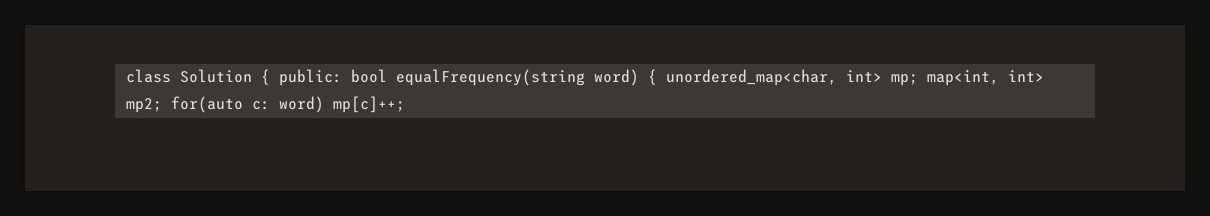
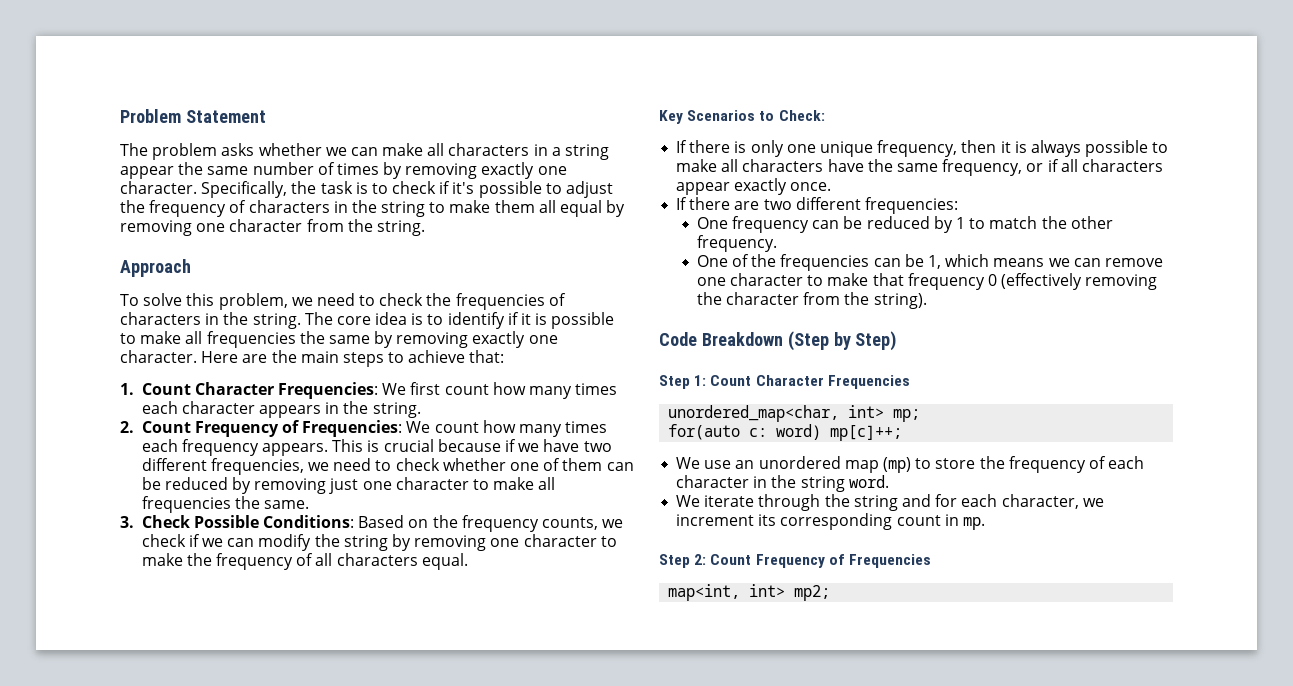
[125,69,657,86] class Solution { public: bool equalFrequency(string word) { -> [120,109,266,123] [120,143,610,160] [120,162,567,179] [120,181,614,198] [120,200,626,217] [120,219,425,236] [120,259,191,277] [120,293,566,310] [120,312,615,329] [120,331,558,348] [120,350,505,367] [120,382,618,399] [141,401,421,418] [120,420,608,437] [141,439,612,456] [141,458,634,475] [141,477,556,494] [141,496,310,513] [120,515,624,532] [141,534,617,551] [141,553,468,570] [659,110,825,124] [676,140,1169,157] [676,159,1163,176] [676,178,832,195] [676,197,958,214] [696,216,1113,233] [696,235,777,252] [696,254,1163,271] [696,273,1158,290] [696,292,927,309] [659,331,897,351] [659,375,910,389] Problem Statement // The problem asks whether we can make all characters in a string appear the same number of times by removing exactly one character. Specifically, the task is to check if it's possible to adjust the frequency of characters in the string to make them all equal by removing one character from the string. // Approach // To solve this problem, we need to check the frequencies of characters in the string. The core idea is to identify if it is possible to make all frequencies the same by removing exactly one character. Here are the main steps to achieve that: // 1. Count Character Frequencies: We first count how many times each character appears in the string. // 2. Count Frequency of Frequencies: We count how many times each frequency appears. This is crucial because if we have two different frequencies, we need to check whether one of them can be reduced by removing just one character to make all frequencies the same. // 3. Check Possible Conditions: Based on the frequency counts, we check if we can modify the string by removing one character to make the frequency of all characters equal. // Key Scenarios to Check: // If there is only one unique frequency, then it is always possible to make all characters have the same frequency, or if all characters appear exactly once. // If there are two different frequencies: // One frequency can be reduced by 1 to match the other frequency. // One of the frequencies can be 1, which means we can remove one character to make that frequency 0 (effectively removing the character from the string). // Code Breakdown (Step by Step) // Step 1: Count Character Frequencies //
[926,70,1044,86] [125,98,162,113] map<int, int> mp2; -> (921, 415) //
(405, 104) none -> [676,456,1145,473] [676,475,889,492] [676,494,1104,511] [676,513,985,530] [659,554,931,568] [668,584,831,601] // We use an unordered map (mp) to store the frequency of each character in the string word. // We iterate through the string and for each character, we increment its corresponding count in mp. // Step 2: Count Frequency of Frequencies // map<int, int> mp2;

